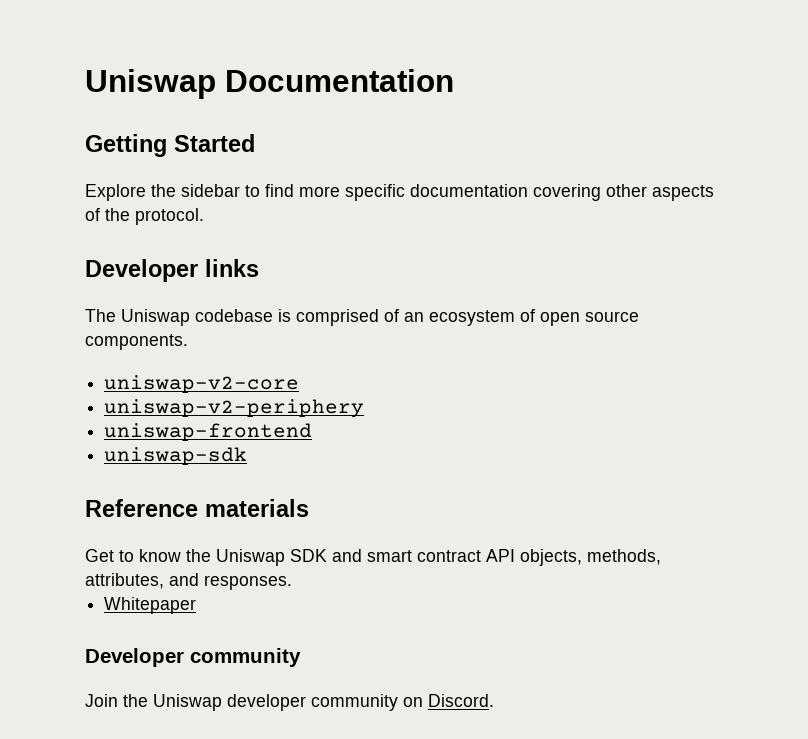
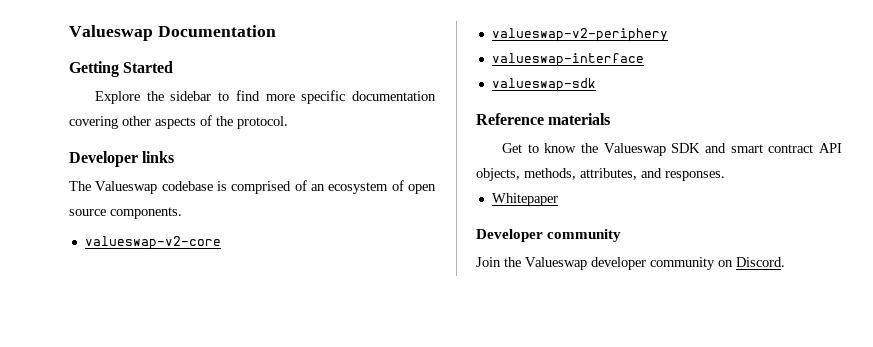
[85,69,216,99] Uniswap -> [69,25,153,41] Valueswap
[121,309,190,326] Uniswap -> [95,181,158,194] Valueswap
[104,375,300,393] [104,399,365,418] [104,423,313,441] [104,447,248,465] uniswap-v2-core // uniswap-v2-periphery // uniswap-frontend // uniswap-sdk -> [84,236,221,250] [491,28,668,42] [491,53,644,67] [491,78,596,92] valueswap-v2-core // valueswap-v2-periphery // valueswap-interface // valueswap-sdk
[216,549,285,566] Uniswap -> [603,143,666,156] Valueswap
[153,694,222,711] Uniswap -> [525,257,587,270] Valueswap

